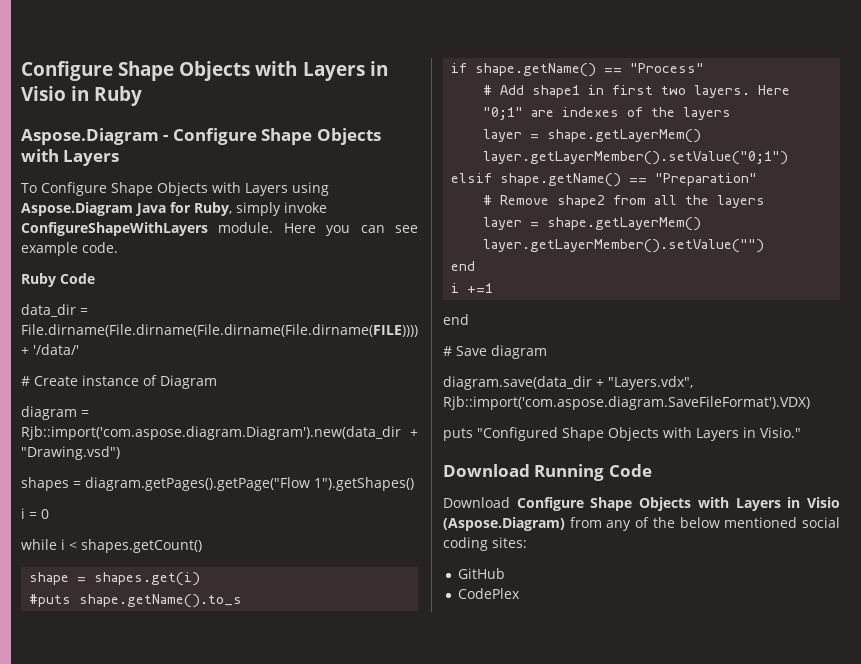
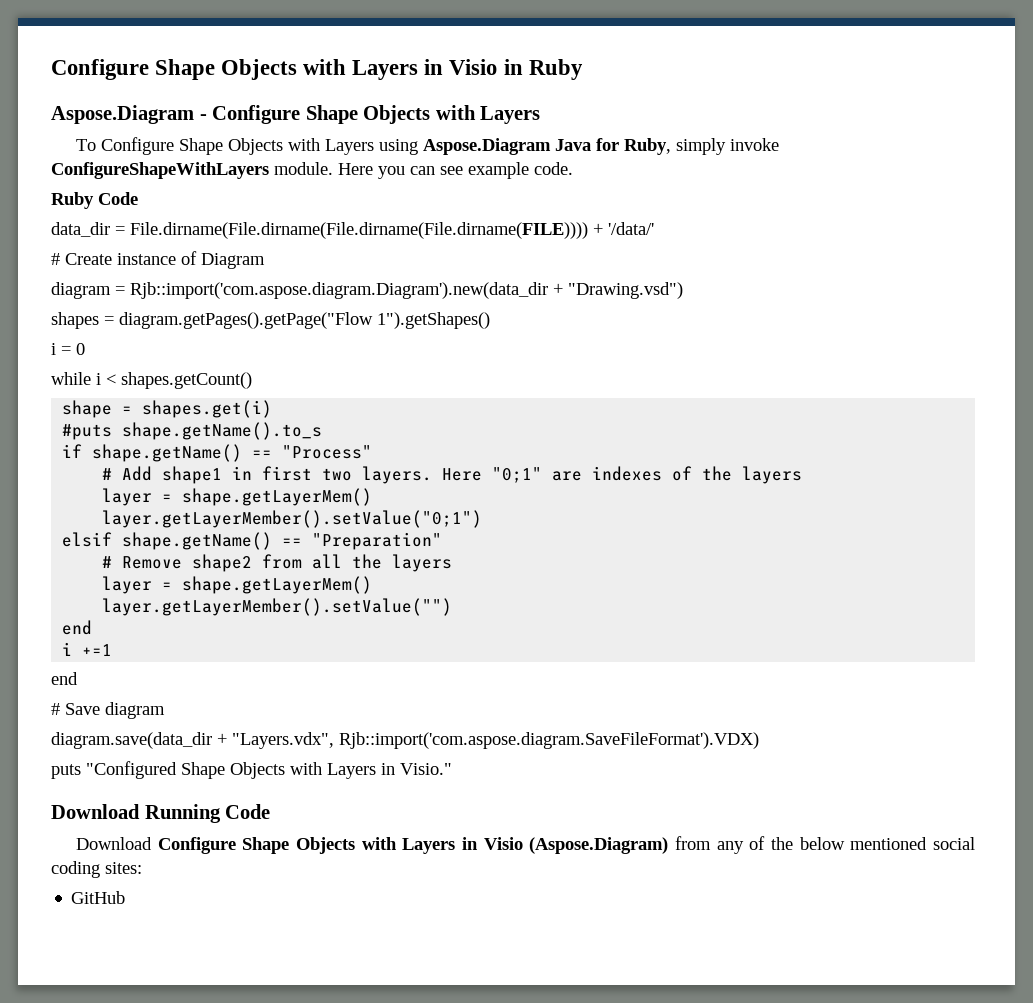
[458,588,521,599] // CodePlex -> (126, 897) none

